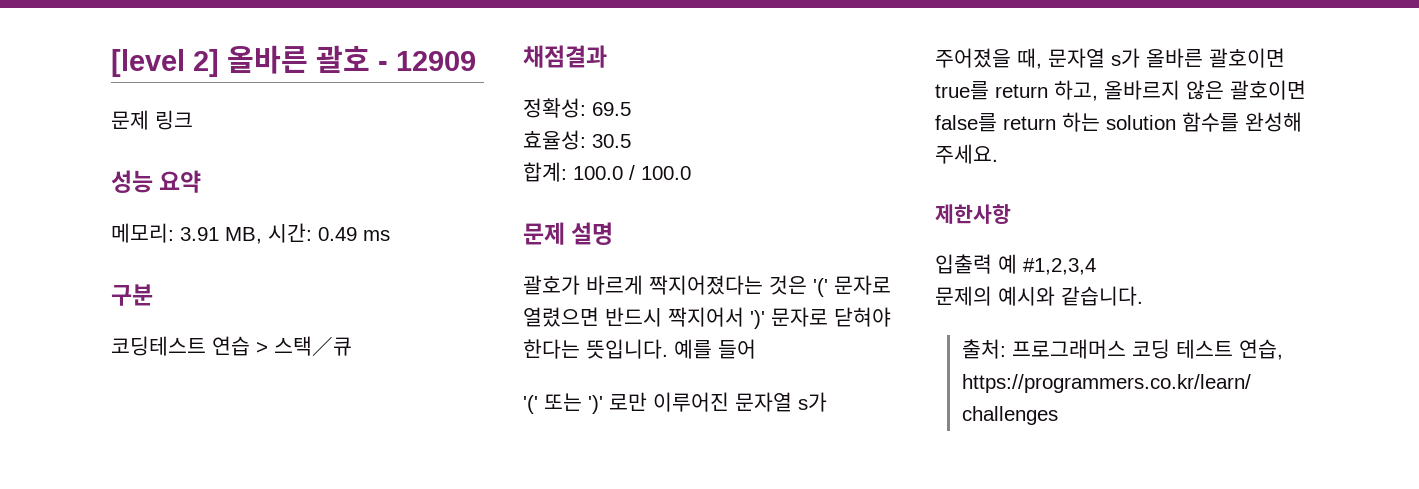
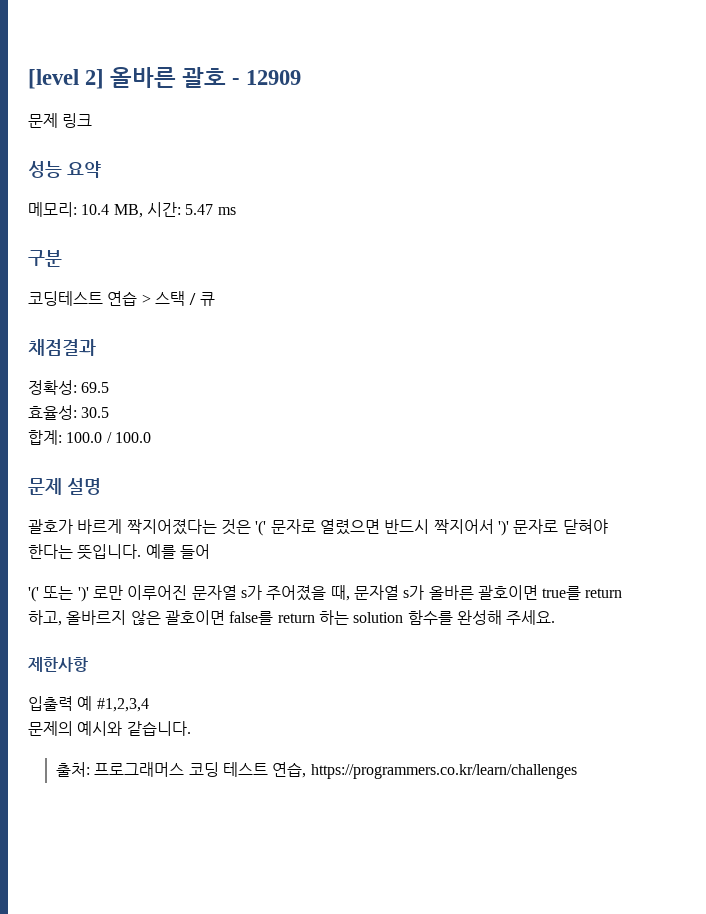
[180,227,219,241] 3.91 -> [81,204,110,215] 10.4
[318,227,357,241] 0.49 -> [185,204,214,215] 5.47

